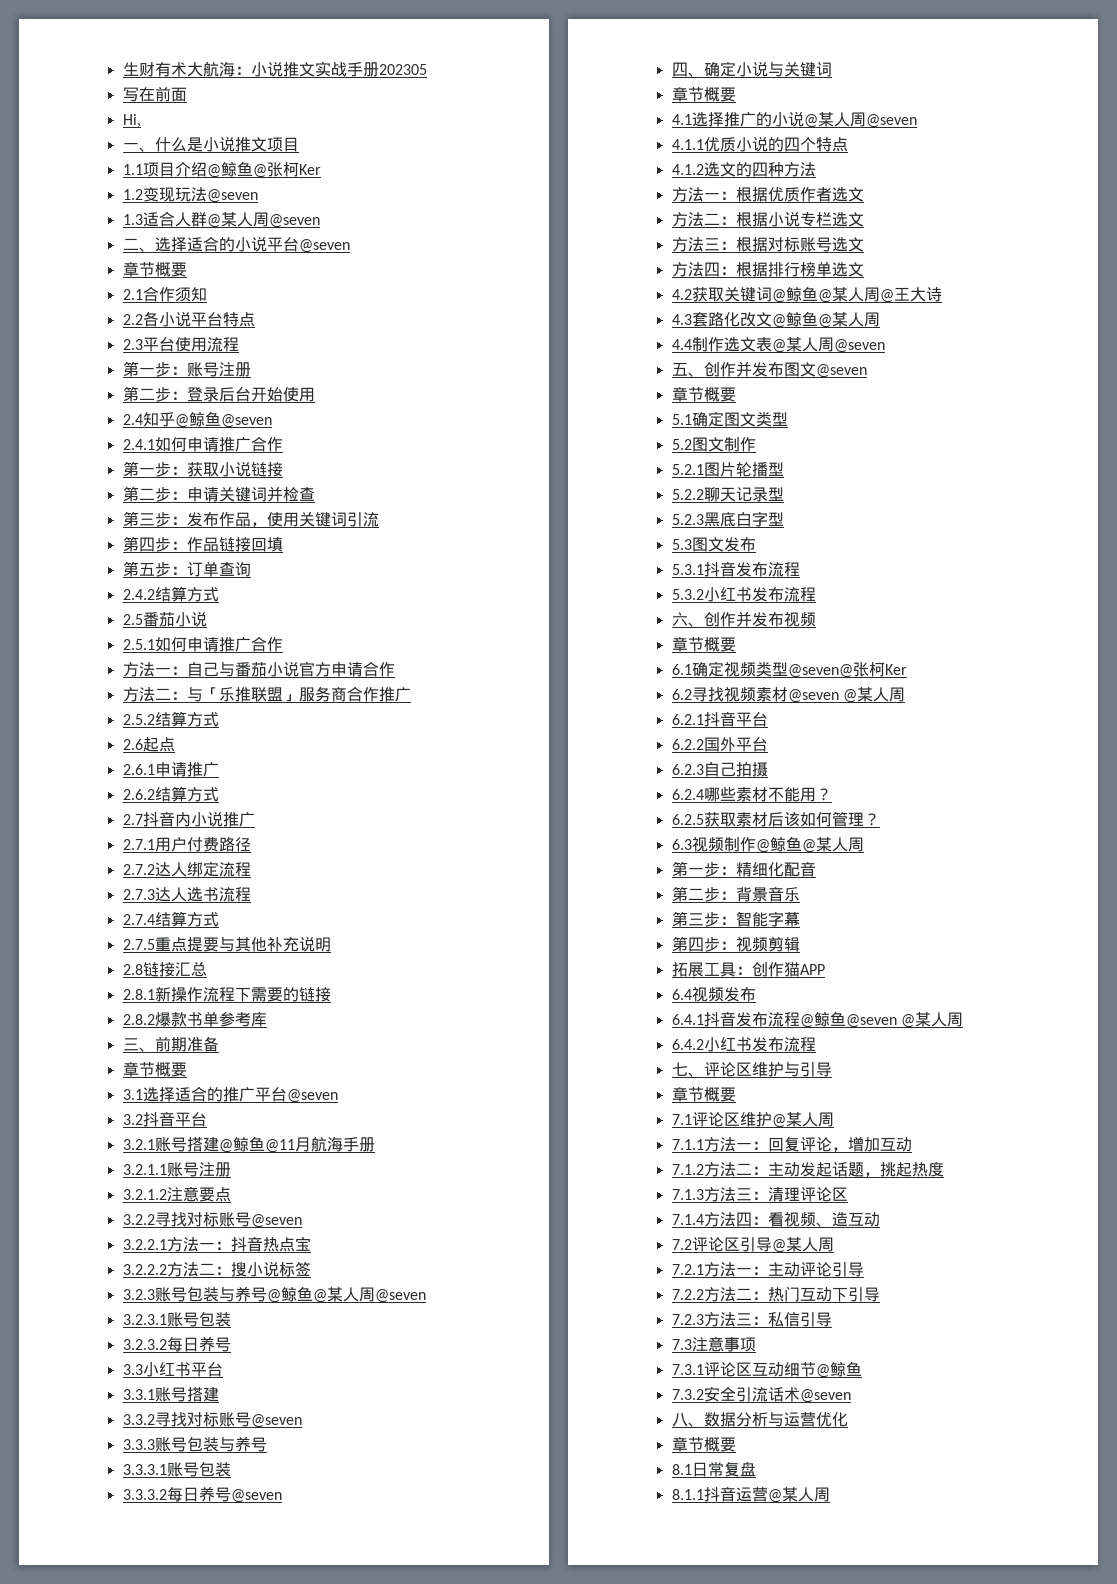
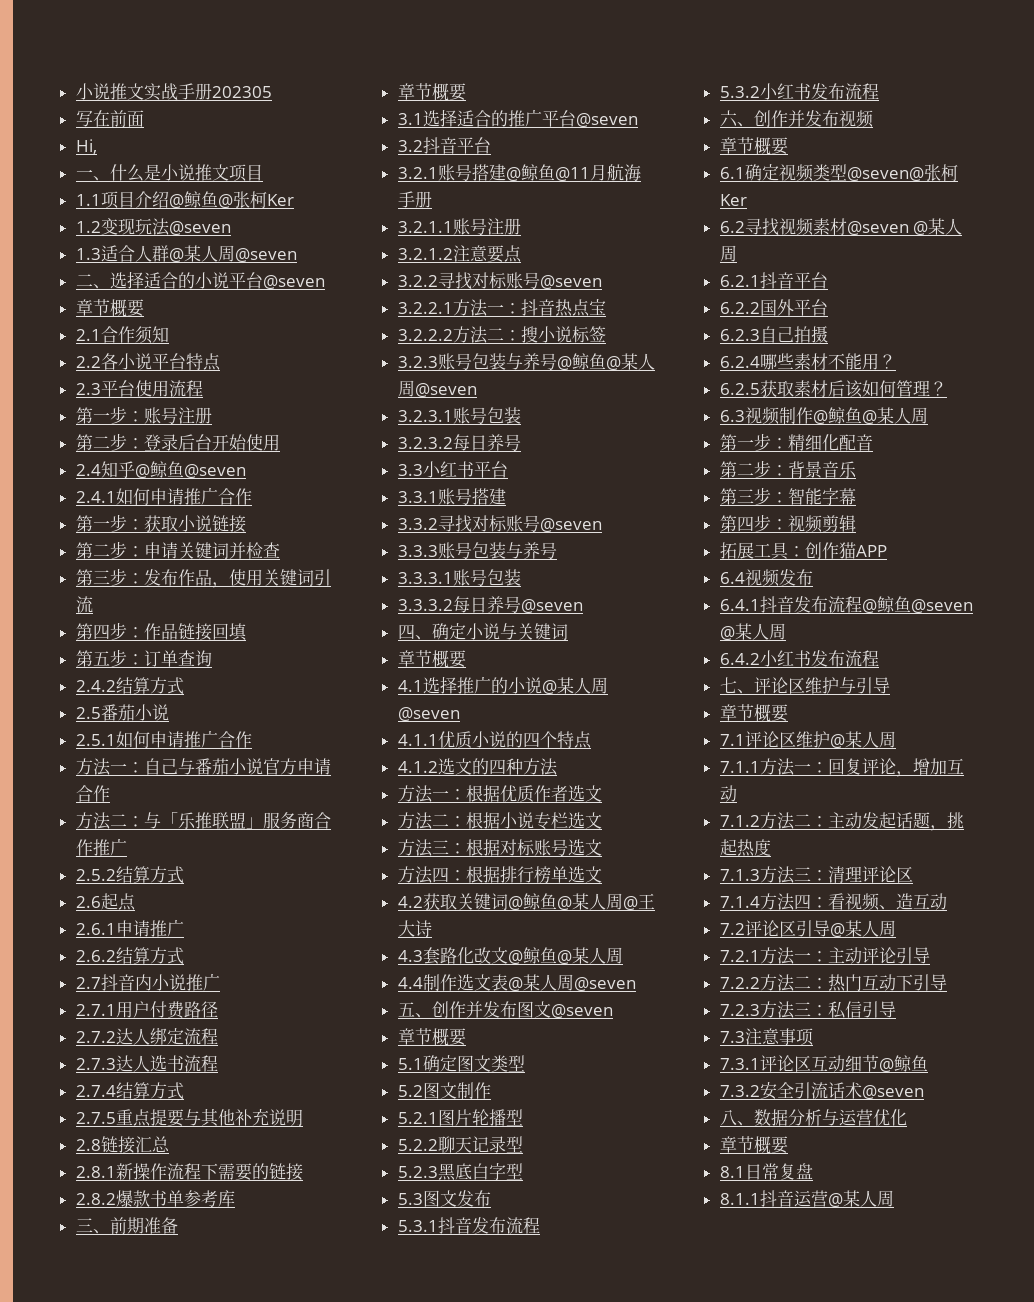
[122,61,251,77] 生财有术大航海： -> (75, 91) none

